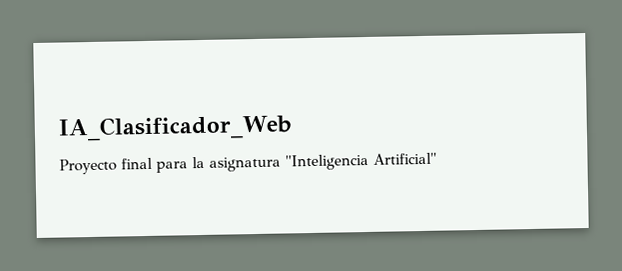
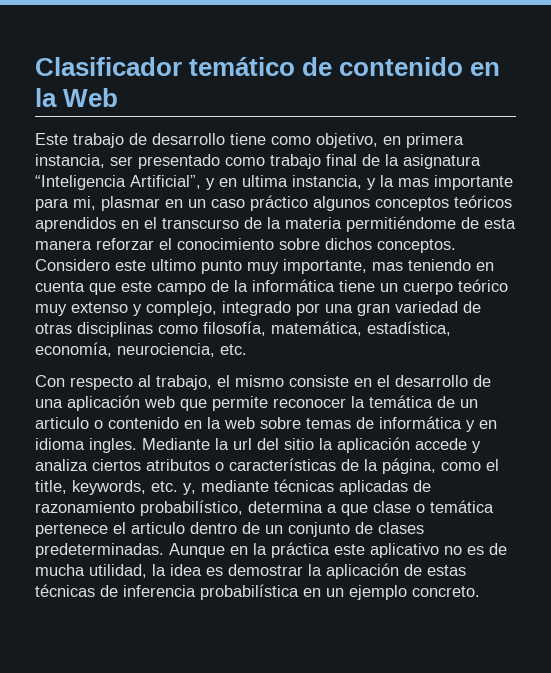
[58,114,293,142] [59,152,437,175] IA_Clasificador_Web // Proyecto final para la asignatura "Inteligencia Artificial" -> [35,57,501,76] [35,88,119,107] [35,133,464,148] [35,154,481,169] [35,175,513,190] [35,195,512,211] [35,216,516,232] [35,238,456,253] [35,259,494,274] [35,279,508,295] [35,301,481,316] [35,321,451,337] [35,342,247,357] [35,375,491,390] [35,395,478,411] [35,416,497,432] [35,437,481,453] [35,458,499,474] [35,479,431,495] [35,500,494,516] [35,522,424,537] [35,542,507,558] [35,563,466,579] [35,584,480,600] Clasificador temático de contenido en la Web // Este trabajo de desarrollo tiene como objetivo, en primera instancia, ser presentado como trabajo final de la asignatura “Inteligencia Artificial”, y en ultima instancia, y la mas importante para mi, plasmar en un caso práctico algunos conceptos teóricos aprendidos en el transcurso de la materia permitiéndome de esta manera reforzar el conocimiento sobre dichos conceptos. Considero este ultimo punto muy importante, mas teniendo en cuenta que este campo de la informática tiene un cuerpo teórico muy extenso y complejo, integrado por una gran variedad de otras disciplinas como filosofía, matemática, estadística, economía, neurociencia, etc. // Con respecto al trabajo, el mismo consiste en el desarrollo de una aplicación web que permite reconocer la temática de un articulo o contenido en la web sobre temas de informática y en idioma ingles. Mediante la url del sitio la aplicación accede y analiza ciertos atributos o características de la página, como el title, keywords, etc. y, mediante técnicas aplicadas de razonamiento probabilístico, determina a que clase o temática pertenece el articulo dentro de un conjunto de clases predeterminadas. Aunque en la práctica este aplicativo no es de mucha utilidad, la idea es demostrar la aplicación de estas técnicas de inferencia probabilística en un ejemplo concreto.

